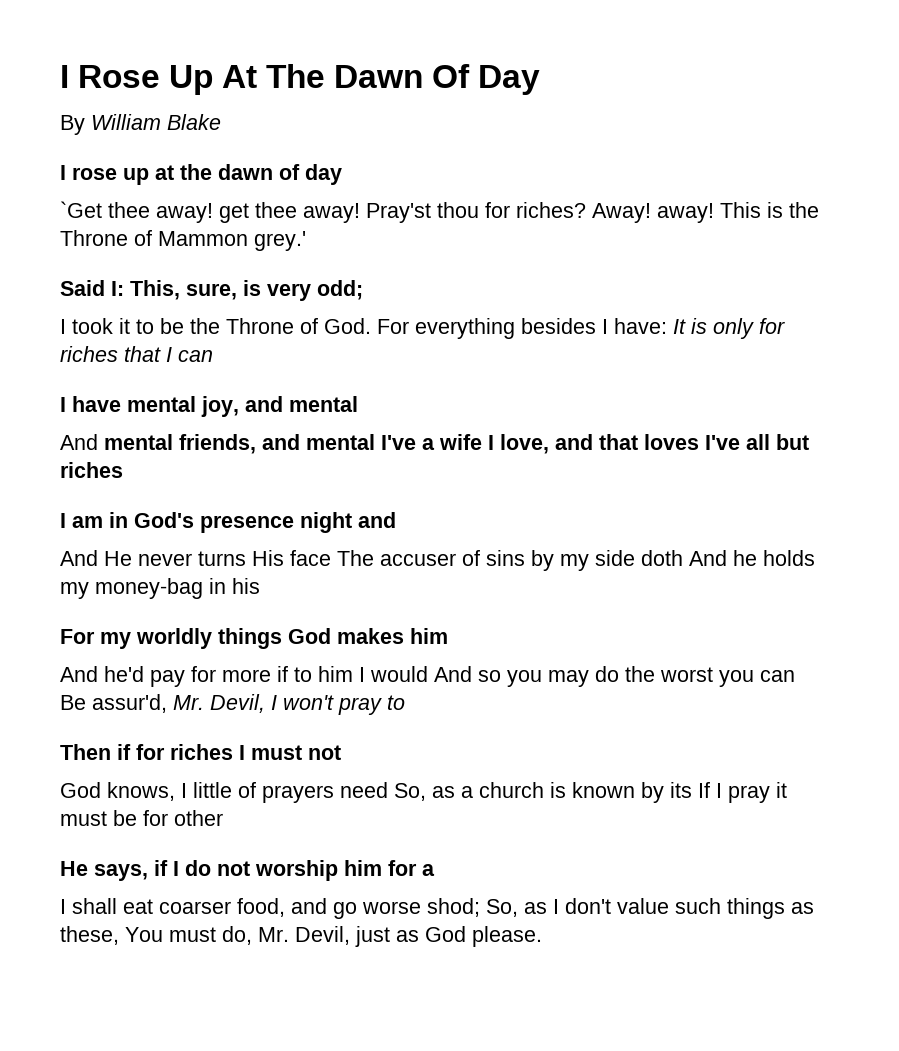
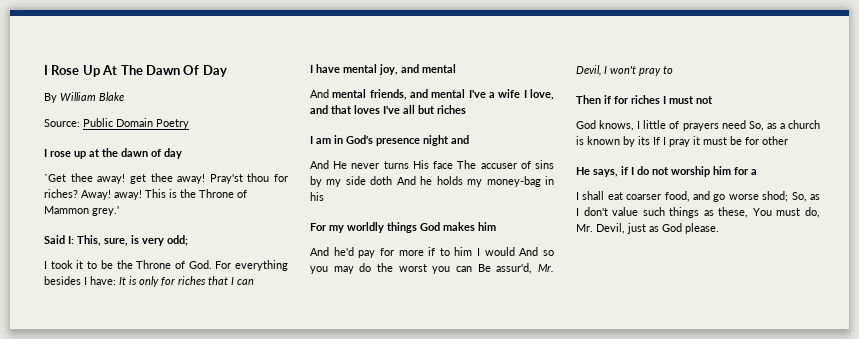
(221, 122) none -> [44,118,189,129] // Source: Public Domain Poetry

